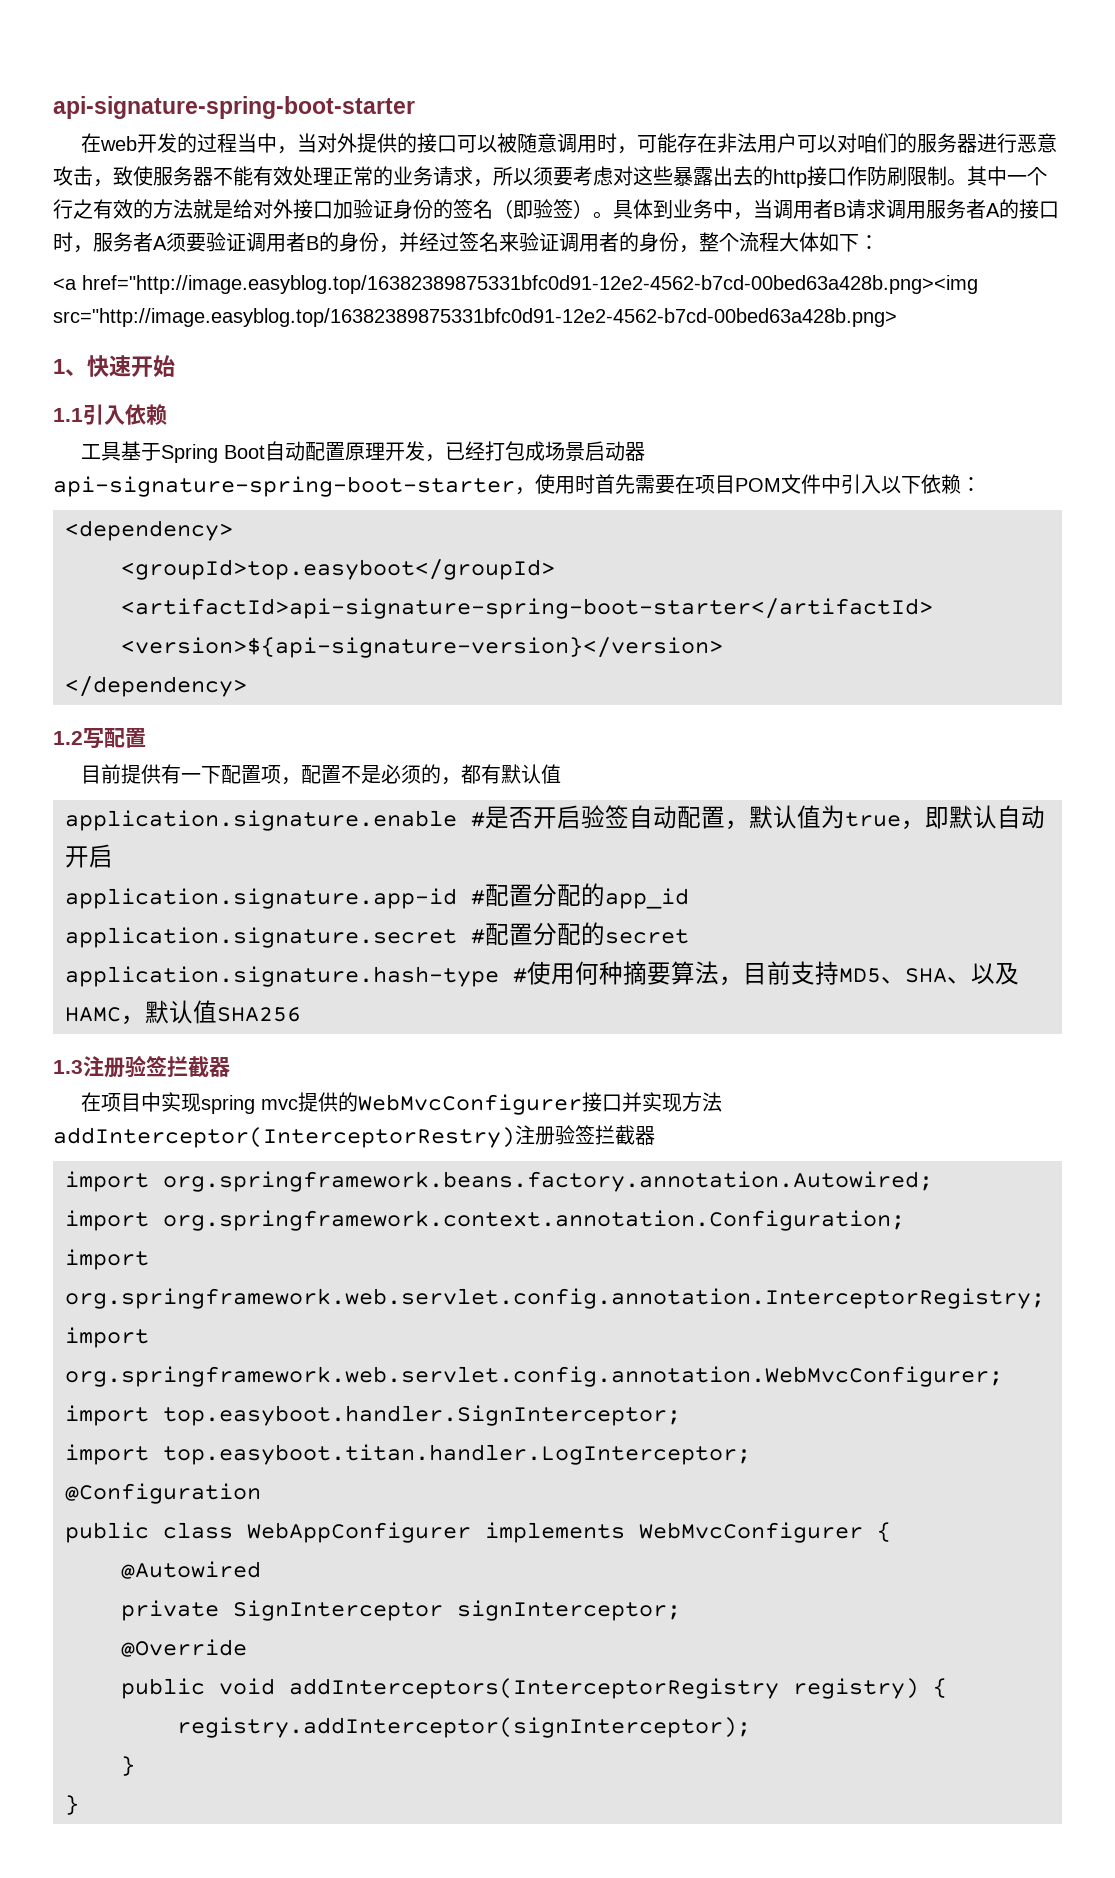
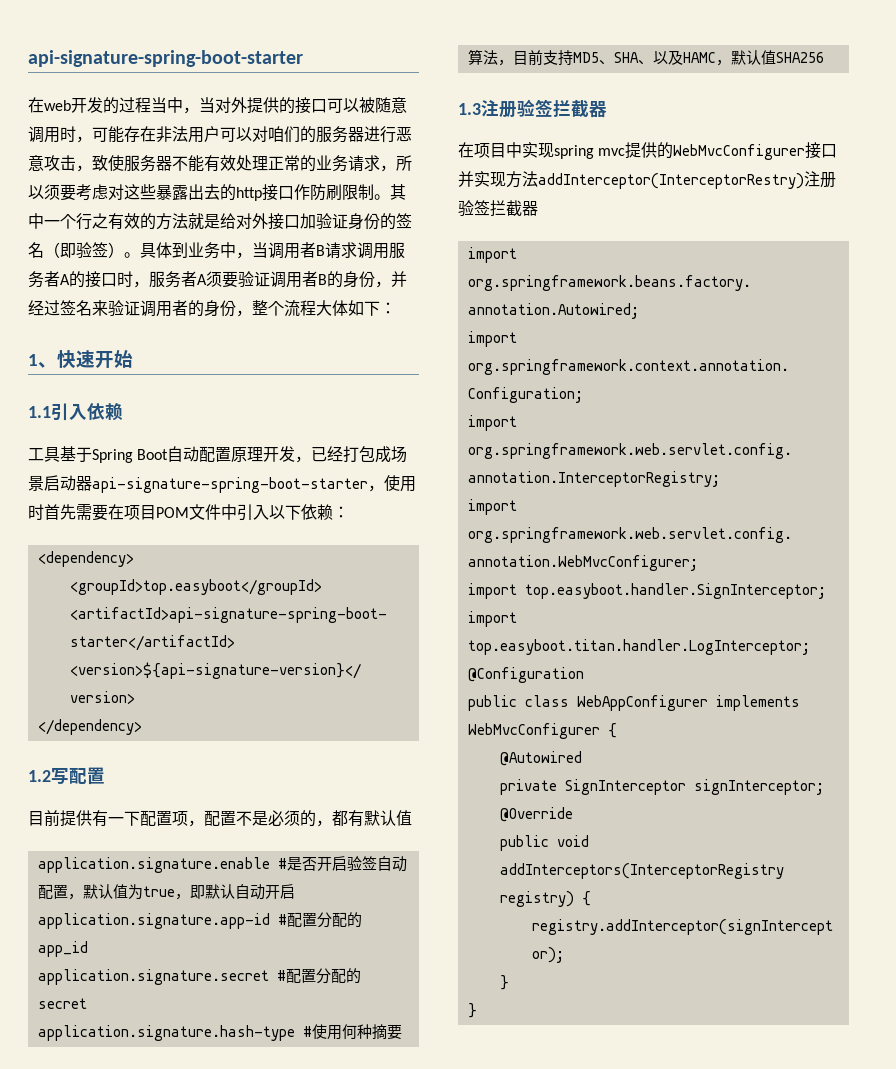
[53,275,978,294] [53,308,897,327] // <a href="http://image.easyblog.top/16382389875331bfc0d91-12e2-4562-b7cd-00bed63a428b.png><img src="http://image.easyblog.top/16382389875331bfc0d91-12e2-4562-b7cd-00bed63a428b.png> -> (396, 308) none

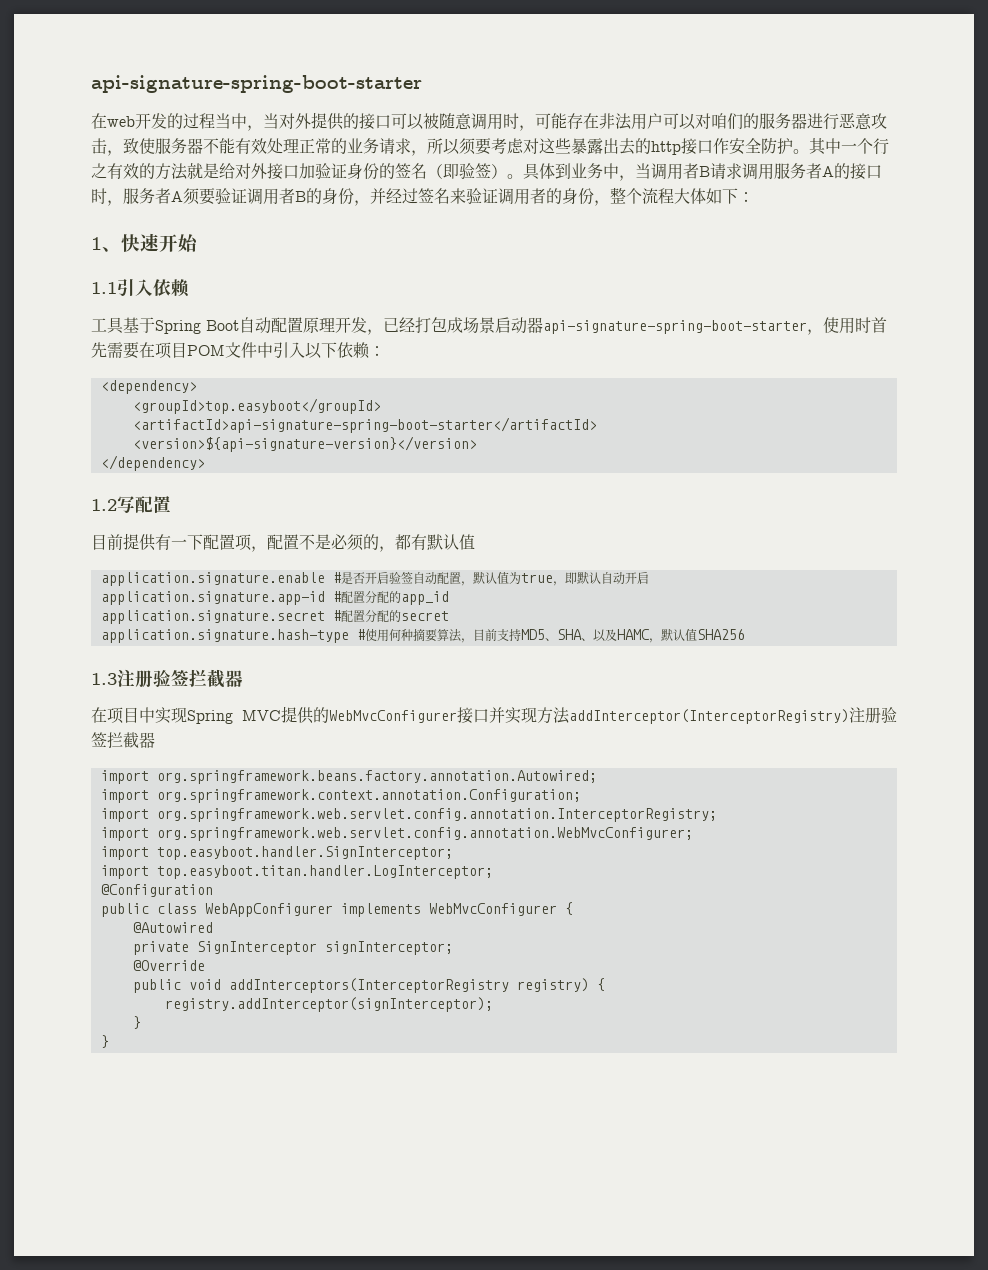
[310,184,374,201] 防刷限制 -> [729,137,793,155] 安全防护
[554,145,626,159] spring mvc -> [187,710,281,724] Spring MVC
[538,173,804,189] addInterceptor(InterceptorRestry) -> [569,709,849,724] addInterceptor(InterceptorRegistry)

